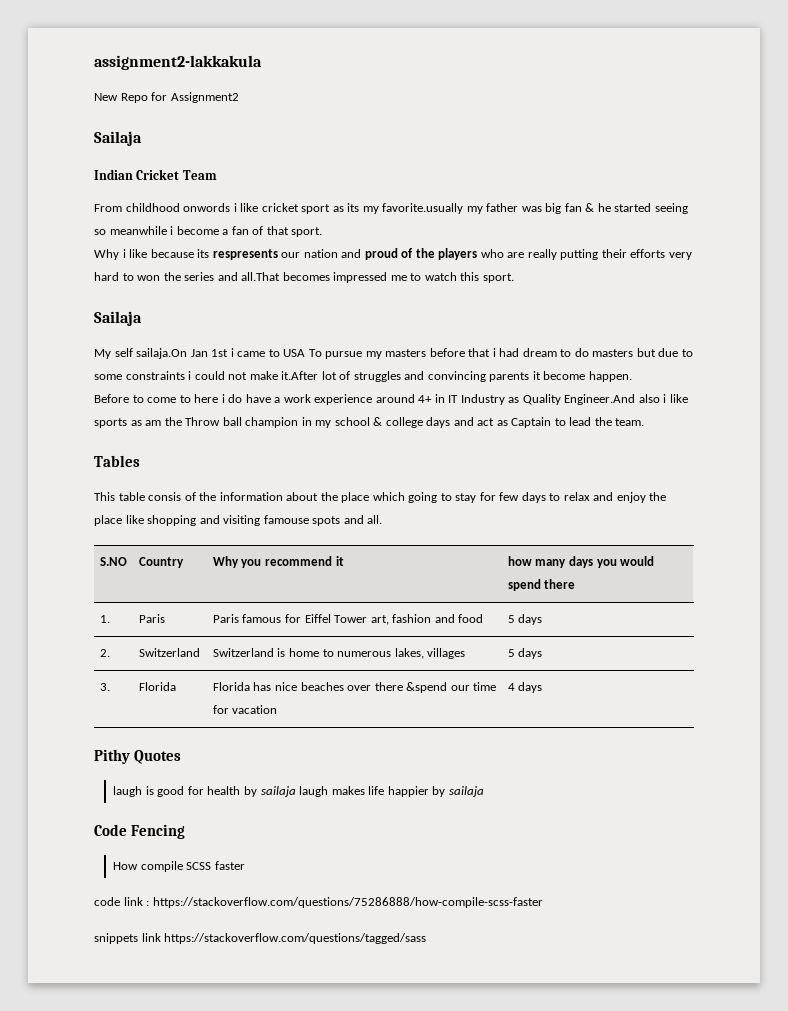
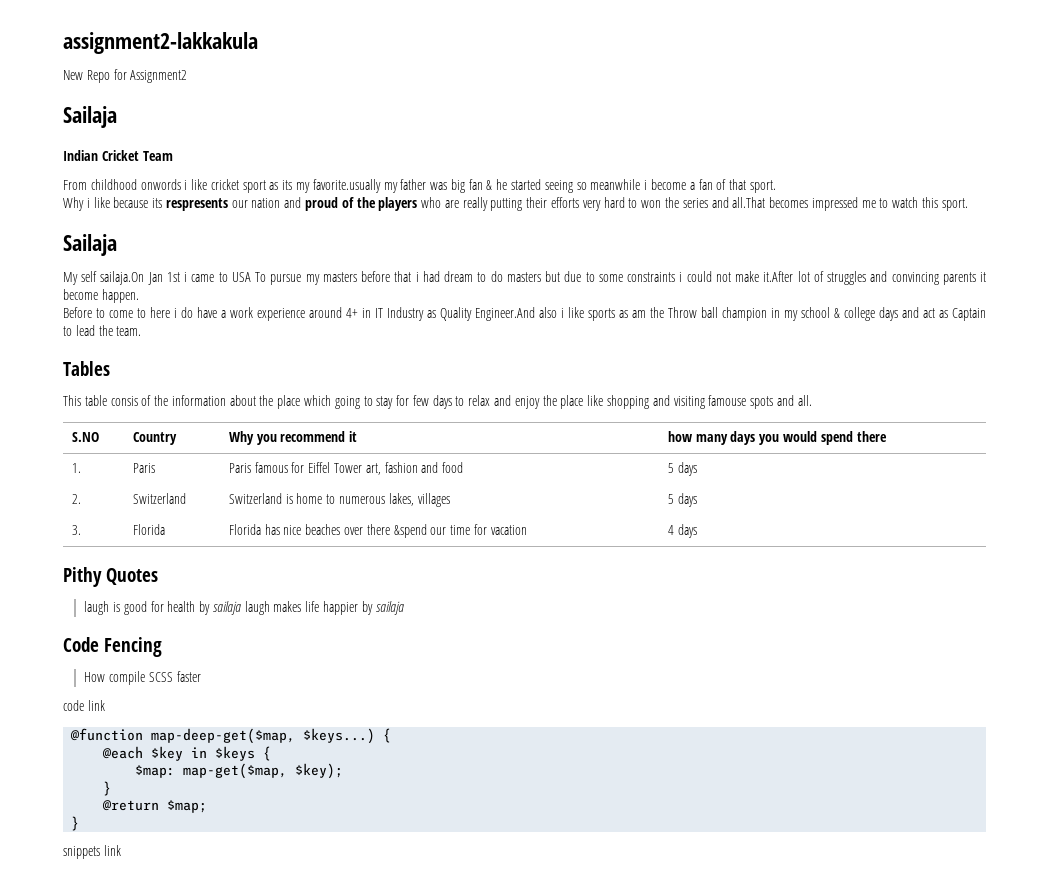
[146,897,543,908] : https://stackoverflow.com/questions/75286888/how-compile-scss-faster -> [70,728,392,744] [102,746,272,761] [135,763,344,779] [103,781,112,796] [102,800,208,813] [71,816,80,831] // @function map-deep-get($map, $keys...) { // @each $key in $keys { // $map: map-get($map, $key); // } // @return $map; // }
[164,933,427,944] https://stackoverflow.com/questions/tagged/sass -> (121, 850) none

